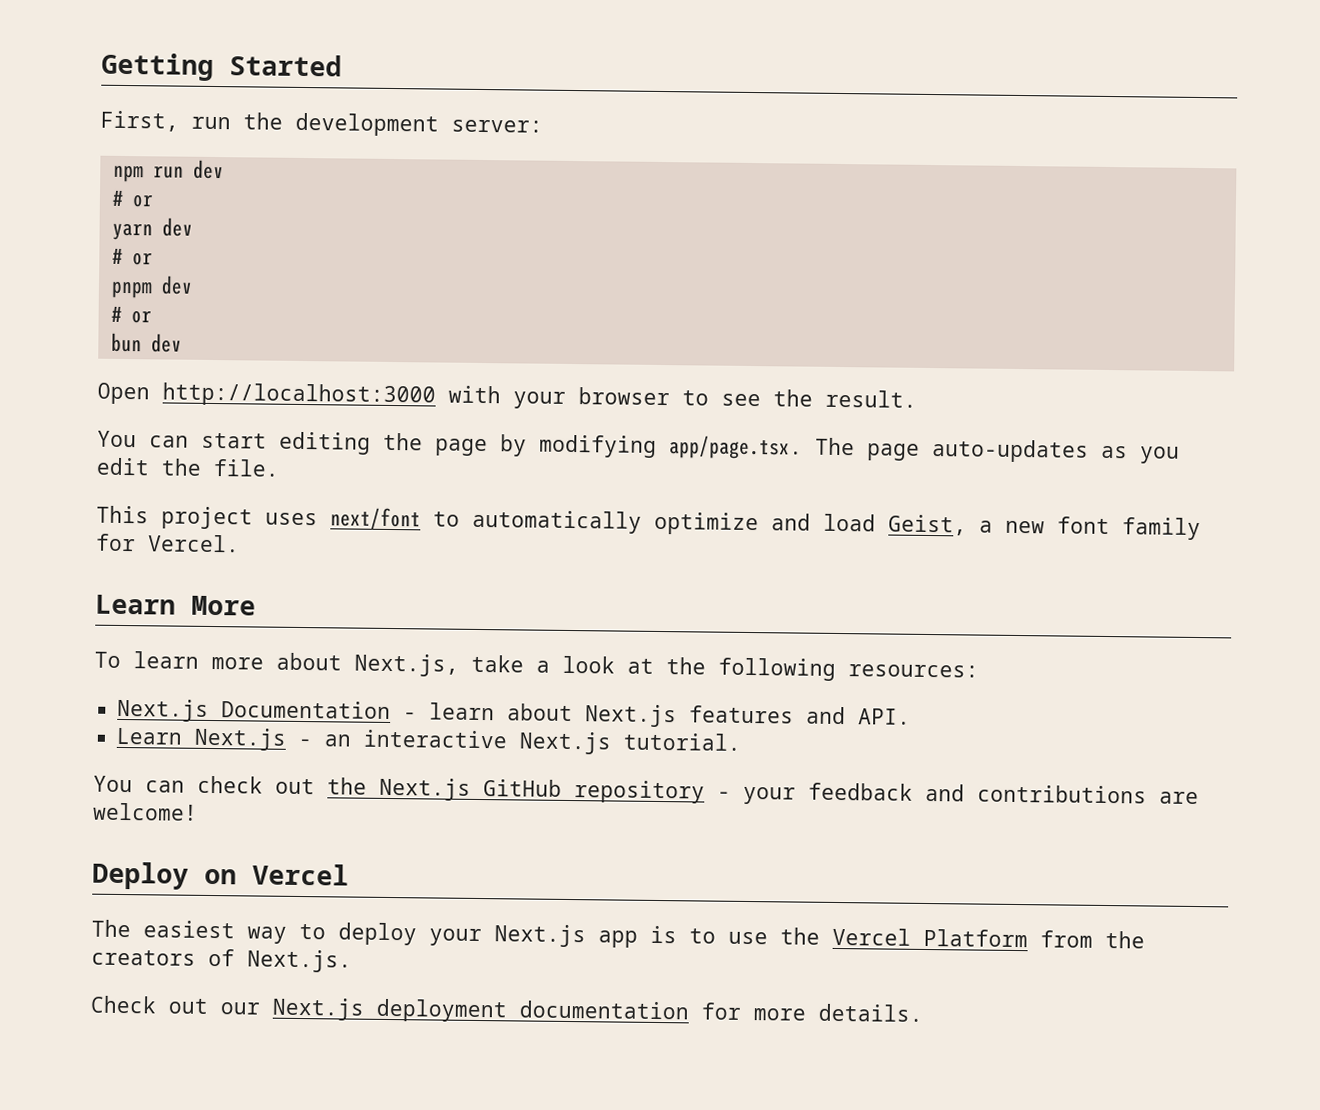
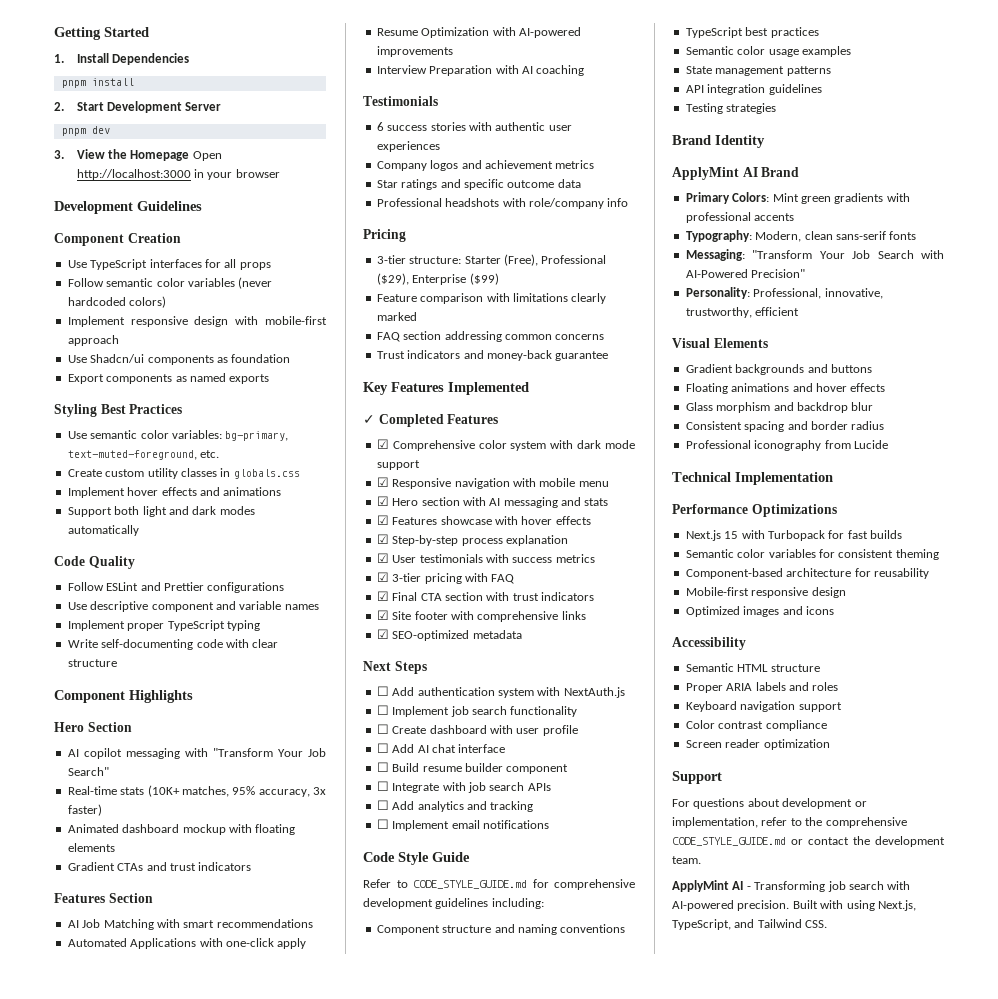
[100,110,543,137] [112,159,224,183] [111,189,153,208] [111,217,193,241] [111,247,153,266] [110,275,193,299] [110,305,152,324] [110,332,182,353] First, run the development server: // npm run dev // # or // yarn dev // # or // pnpm dev // # or // bun dev // -> [54,53,190,65] [61,78,134,88] [54,101,222,113] [61,126,110,136] [54,149,190,161] 1. Install Dependencies // pnpm install // 2. Start Development Server // pnpm dev // 3. View the Homepage
[448,385,501,404] with -> [194,169,205,178] in
[682,389,917,408] [97,430,1180,464] [96,457,280,477] [96,505,1201,541] [96,533,240,553] [95,594,256,616] [94,651,979,681] [117,698,912,728] [116,727,743,755] [93,775,1199,805] [93,802,198,821] [92,861,349,890] [91,919,1145,949] [91,948,352,973] [90,995,923,1023] to see the result. // You can start editing the page by modifying app/page.tsx. The page auto-updates as you edit the file. // This project uses next/font to automatically optimize and load Geist, a new font family for Vercel. // Learn More // To learn more about Next.js, take a look at the following resources: // Next.js Documentation - learn about Next.js features and API. // Learn Next.js - an interactive Next.js tutorial. // You can check out the Next.js GitHub repository - your feedback and contributions are welcome! // Deploy on Vercel // The easiest way to deploy your Next.js app is to use the Vercel Platform from the creators of Next.js. // Check out our Next.js deployment documentation for more details. -> [54,201,202,214] [54,233,181,246] [67,259,271,270] [67,277,273,289] [67,296,167,308] [67,316,327,327] [67,335,119,346] [67,354,291,365] [67,373,270,384] [54,404,183,417] [67,430,289,441] [67,450,220,460] [67,468,300,479] [67,487,282,498] [67,506,255,517] [67,525,139,536] [54,556,135,569] [67,582,285,593] [67,601,319,612] [67,620,260,631] [67,639,279,650] [67,659,117,667] [54,690,193,703] [54,722,132,732] [67,748,326,759] [67,767,109,776] [67,785,326,797] [67,804,102,816] [67,824,296,835] [67,843,115,852] [67,862,252,871] [54,893,153,903] [67,919,313,930] [67,938,307,949] [376,27,581,38] [376,46,453,57] [376,65,585,76] [363,96,438,106] [376,122,572,131] [376,141,440,152] [376,160,595,171] [376,179,581,190] [376,198,629,209] [363,229,406,242] [376,254,607,266] [376,273,499,285] [376,293,607,304] [376,312,417,321] [376,331,605,342] [376,350,609,361] [363,382,529,395] [363,414,499,427] [376,439,635,451] [376,460,420,470] [376,477,609,489] [376,496,609,508] [376,515,591,525] [376,534,568,546] [376,553,595,563] [376,572,515,584] [376,591,594,601] [376,610,586,622] [376,629,522,641] [363,661,427,674] [376,686,625,698] [376,705,578,717] [376,724,578,736] [376,743,506,753] [376,762,569,774] [376,781,551,793] [376,800,534,812] [376,819,549,831] [363,852,470,865] [363,879,635,890] [363,898,544,909] [376,924,626,935] [685,27,819,38] [685,46,851,57] [685,66,831,76] [685,84,822,95] [685,103,777,114] [672,135,765,148] [672,167,800,180] [685,192,910,204] [685,212,795,223] [685,230,917,242] [685,249,944,261] [685,269,806,278] [685,287,883,299] [685,307,800,318] [672,338,768,348] [685,364,872,375] [685,383,886,394] [685,402,874,413] [685,421,885,432] [685,440,888,451] [672,472,833,485] [672,504,837,517] [685,530,902,541] [685,549,939,560] [685,568,929,579] [685,587,846,598] [685,606,834,617] [672,637,746,650] [685,663,820,672] [685,682,839,693] [685,701,842,712] [685,720,827,731] [685,739,830,750] [672,771,722,784] [672,798,867,809] [672,817,907,828] [672,836,945,847] [672,856,701,864] [672,880,911,892] [672,900,916,911] [672,919,828,930] // Development Guidelines // Component Creation // Use TypeScript interfaces for all props // Follow semantic color variables (never hardcoded colors) // Implement responsive design with mobile-first approach // Use Shadcn/ui components as foundation // Export components as named exports // Styling Best Practices // Use semantic color variables: bg-primary, text-muted-foreground, etc. // Create custom utility classes in globals.css // Implement hover effects and animations // Support both light and dark modes automatically // Code Quality // Follow ESLint and Prettier configurations // Use descriptive component and variable names // Implement proper TypeScript typing // Write self-documenting code with clear structure // Component Highlights // Hero Section // AI copilot messaging with "Transform Your Job Search" // Real-time stats (10K+ matches, 95% accuracy, 3x faster) // Animated dashboard mockup with floating elements // Gradient CTAs and trust indicators // Features Section // AI Job Matching with smart recommendations // Automated Applications with one-click apply // Resume Optimization with AI-powered improvements // Interview Preparation with AI coaching // Testimonials // 6 success stories with authentic user experiences // Company logos and achievement metrics // Star ratings and specific outcome data // Professional headshots with role/company info // Pricing // 3-tier structure: Starter (Free), Professional ($29), Enterprise ($99) // Feature comparison with limitations clearly marked // FAQ section addressing common concerns // Trust indicators and money-back guarantee // Key Features Implemented // ✓ Completed Features // ☑ Comprehensive color system with dark mode support // ☑ Responsive navigation with mobile menu // ☑ Hero section with AI messaging and stats // ☑ Features showcase with hover effects // ☑ Step-by-step process explanation // ☑ User testimonials with success metrics // ☑ 3-tier pricing with FAQ // ☑ Final CTA section with trust indicators // ☑ Site footer with comprehensive links // ☑ SEO-optimized metadata // Next Steps // ☐ Add authentication system with NextAuth.js // ☐ Implement job search functionality // ☐ Create dashboard with user profile // ☐ Add AI chat interface // ☐ Build resume builder component // ☐ Integrate with job search APIs // ☐ Add analytics and tracking // ☐ Implement email notifications // Code Style Guide // Refer to CODE_STYLE_GUIDE.md for comprehensive development guidelines including: // Component structure and naming conventions // TypeScript best practices // Semantic color usage examples // State management patterns // API integration guidelines // Testing strategies // Brand Identity // ApplyMint AI Brand // Primary Colors: Mint green gradients with professional accents // Typography: Modern, clean sans-serif fonts // Messaging: "Transform Your Job Search with AI-Powered Precision" // Personality: Professional, innovative, trustworthy, efficient // Visual Elements // Gradient backgrounds and buttons // Floating animations and hover effects // Glass morphism and backdrop blur // Consistent spacing and border radius // Professional iconography from Lucide // Technical Implementation // Performance Optimizations // Next.js 15 with Turbopack for fast builds // Semantic color variables for consistent theming // Component-based architecture for reusability // Mobile-first responsive design // Optimized images and icons // Accessibility // Semantic HTML structure // Proper ARIA labels and roles // Keyboard navigation support // Color contrast compliance // Screen reader optimization // Support // For questions about development or implementation, refer to the comprehensive CODE_STYLE_GUIDE.md or contact the development team. // ApplyMint AI - Transforming job search with AI-powered precision. Built with using Next.js, TypeScript, and Tailwind CSS.

